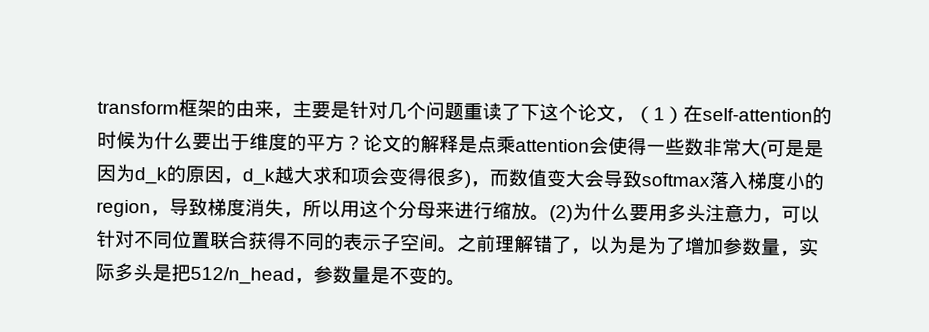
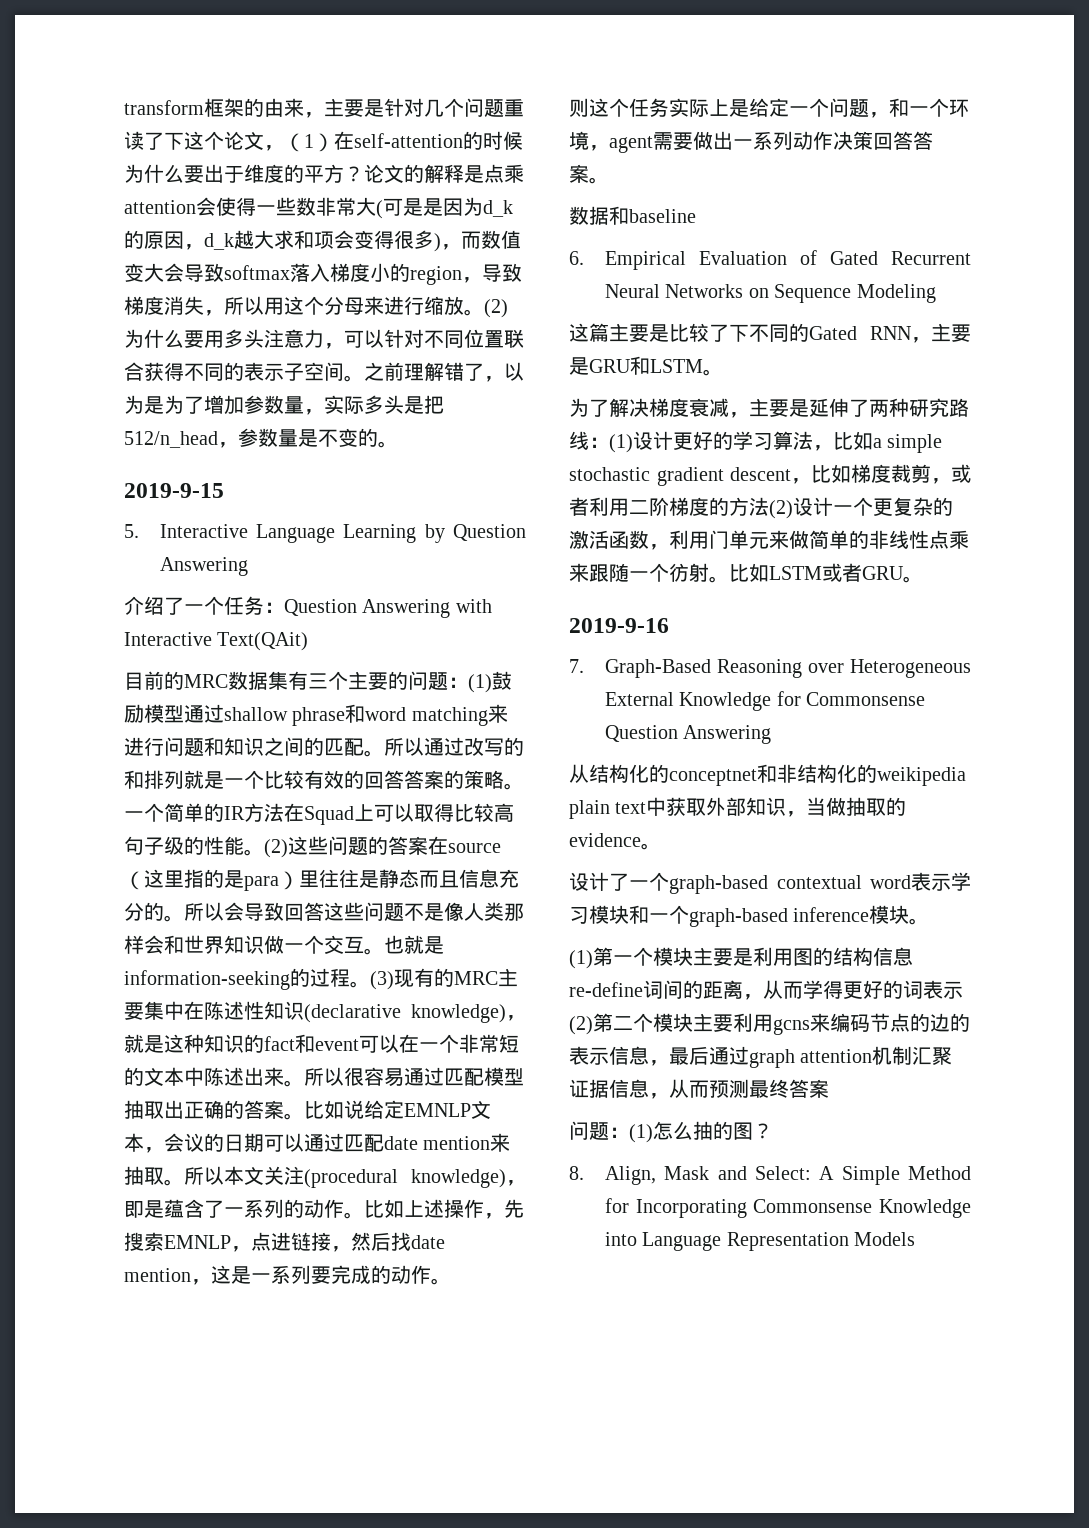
(466, 283) none -> [124,483,224,498] [124,524,526,543] [159,557,248,576] [124,596,492,618] [124,632,309,651] [124,671,512,693] [124,704,508,726] [124,737,524,757] [124,770,524,790] [124,803,514,825] [124,836,501,858] [124,869,519,891] [124,902,524,922] [124,935,444,955] [124,968,518,990] [124,1001,526,1023] [124,1034,519,1053] [124,1067,524,1087] [124,1100,491,1120] [124,1133,511,1153] [124,1166,526,1188] [124,1199,524,1219] [124,1232,445,1252] [124,1265,451,1285] [569,98,969,118] [569,131,933,153] [569,164,609,184] [569,206,696,225] [569,250,971,270] [604,284,936,303] [569,323,971,343] [569,356,723,376] [569,398,969,418] [569,431,943,453] [569,464,971,486] [569,497,953,519] [569,530,969,550] [569,563,923,583] [569,618,669,633] [569,659,971,678] [604,691,926,711] [604,725,772,744] [569,764,966,786] [569,797,907,819] [569,833,661,850] [569,872,971,894] [569,905,930,927] [569,947,913,969] [569,980,963,1000] [569,1013,970,1035] [569,1046,953,1068] [569,1079,829,1099] [569,1121,773,1143] [569,1166,971,1185] [604,1198,971,1218] [604,1232,916,1251] // 2019-9-15 // 5. Interactive Language Learning by Question Answering // 介绍了一个任务：Question Answering with Interactive Text(QAit) // 目前的MRC数据集有三个主要的问题：(1)鼓励模型通过shallow phrase和word matching来进行问题和知识之间的匹配。所以通过改写的和排列就是一个比较有效的回答答案的策略。一个简单的IR方法在Squad上可以取得比较高句子级的性能。(2)这些问题的答案在source（这里指的是para）里往往是静态而且信息充分的。所以会导致回答这些问题不是像人类那样会和世界知识做一个交互。也就是information-seeking的过程。(3)现有的MRC主要集中在陈述性知识(declarative knowledge)，就是这种知识的fact和event可以在一个非常短的文本中陈述出来。所以很容易通过匹配模型抽取出正确的答案。比如说给定EMNLP文本，会议的日期可以通过匹配date mention来抽取。所以本文关注(procedural knowledge)，即是蕴含了一系列的动作。比如上述操作，先搜索EMNLP，点进链接，然后找date mention，这是一系列要完成的动作。 // 则这个任务实际上是给定一个问题，和一个环境，agent需要做出一系列动作决策回答答案。 // 数据和baseline // 6. Empirical Evaluation of Gated Recurrent Neural Networks on Sequence Modeling // 这篇主要是比较了下不同的Gated RNN，主要是GRU和LSTM。 // 为了解决梯度衰减，主要是延伸了两种研究路线：(1)设计更好的学习算法，比如a simple stochastic gradient descent，比如梯度裁剪，或者利用二阶梯度的方法(2)设计一个更复杂的激活函数，利用门单元来做简单的非线性点乘来跟随一个彷射。比如LSTM或者GRU。 // 2019-9-16 // 7. Graph-Based Reasoning over Heterogeneous External Knowledge for Commonsense Question Answering // 从结构化的conceptnet和非结构化的weikipedia plain text中获取外部知识，当做抽取的evidence。 // 设计了一个graph-based contextual word表示学习模块和一个graph-based inference模块。 // (1)第一个模块主要是利用图的结构信息re-define词间的距离，从而学得更好的词表示(2)第二个模块主要利用gcns来编码节点的边的表示信息，最后通过graph attention机制汇聚证据信息，从而预测最终答案 // 问题：(1)怎么抽的图？ // 8. Align, Mask and Select: A Simple Method for Incorporating Commonsense Knowledge into Language Representation Models

